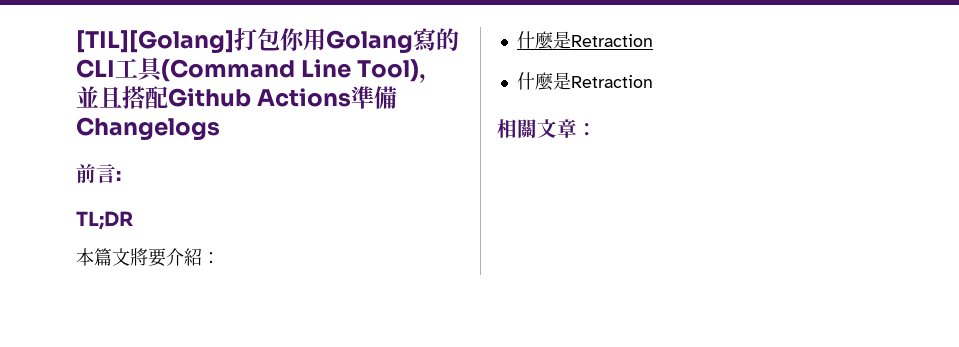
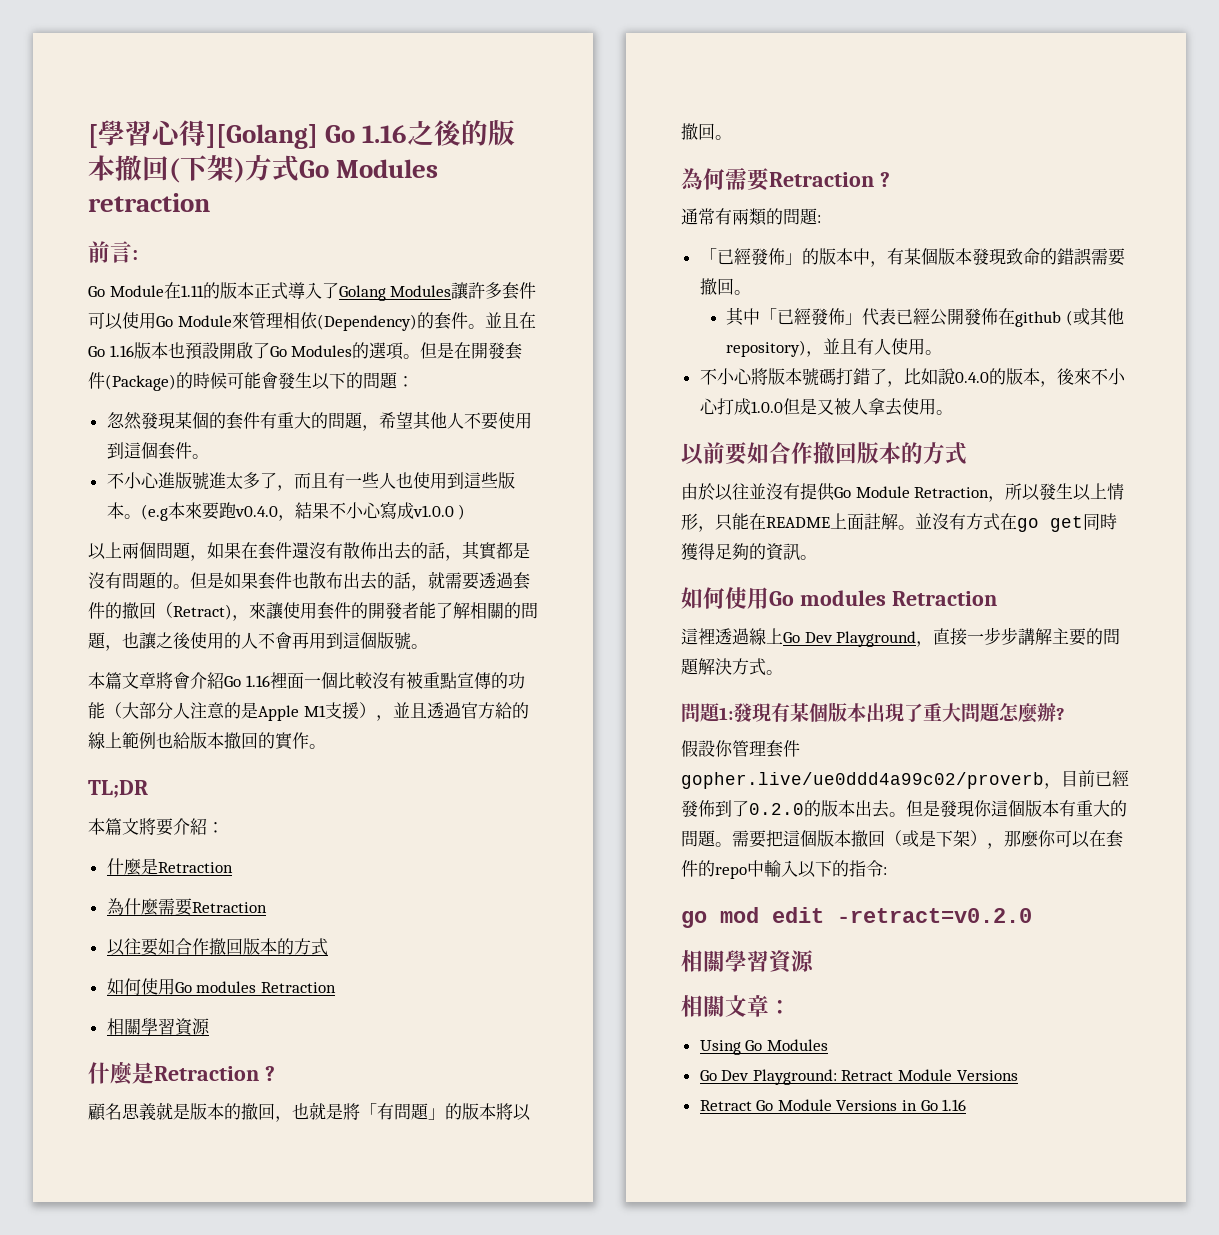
[76,28,459,54] [76,57,443,83] [76,86,398,109] [76,117,220,141] [76,164,121,183] [TIL][Golang]打包你用Golang寫的CLI工具(Command Line Tool)，並且搭配Github Actions準備Changelogs // 前言: -> [88,120,516,149] [88,154,439,183] [88,193,210,212] [88,241,138,263] [88,282,537,301] [88,312,536,331] [88,342,523,360] [88,372,414,391] [106,411,532,431] [106,442,209,460] [106,472,515,491] [106,501,466,521] [88,541,530,561] [88,571,530,591] [88,602,538,621] [88,632,428,651] [88,672,525,689] [88,702,529,721] [88,732,326,750] [學習心得][Golang] Go 1.16之後的版本撤回(下架)方式Go Modules retraction // 前言: // Go Module在1.11的版本正式導入了Golang Modules讓許多套件可以使用Go Module來管理相依(Dependency)的套件。並且在Go 1.16版本也預設開啟了Go Modules的選項。但是在開發套件(Package)的時候可能會發生以下的問題： // 忽然發現某個的套件有重大的問題，希望其他人不要使用到這個套件。 // 不小心進版號進太多了，而且有一些人也使用到這些版本。(e.g本來要跑v0.4.0，結果不小心寫成v1.0.0 ) // 以上兩個問題，如果在套件還沒有散佈出去的話，其實都是沒有問題的。但是如果套件也散布出去的話，就需要透過套件的撤回（Retract)，來讓使用套件的開發者能了解相關的問題，也讓之後使用的人不會再用到這個版號。 // 本篇文章將會介紹Go 1.16裡面一個比較沒有被重點宣傳的功能（大部分人注意的是Apple M1支援），並且透過官方給的線上範例也給版本撤回的實作。
[516,72,653,91] [497,119,597,138] 什麼是Retraction // 相關文章： -> [106,898,267,916] [106,938,328,956] [106,978,336,995] [106,1018,210,1036] [88,1062,275,1085] [88,1102,531,1122] [681,123,732,140] [681,167,890,191] [681,208,821,226] [699,248,1125,267] [699,278,751,295] [726,307,1124,327] [726,338,943,357] [699,368,1126,387] [699,398,953,416] [681,442,967,465] [681,483,1125,502] [681,513,1117,532] [681,543,817,561] [681,587,997,609] [681,627,1121,647] [681,658,783,676] [681,702,1065,723] [681,740,800,758] [681,770,1129,789] [681,800,1127,818] [681,830,1123,849] [681,860,887,879] [681,907,1032,928] [681,950,814,974] [681,995,791,1017] [699,1039,828,1055] [699,1069,1018,1085] [699,1099,967,1111] 為什麼需要Retraction // 以往要如合作撤回版本的方式 // 如何使用Go modules Retraction // 相關學習資源 // 什麼是Retraction ? // 顧名思義就是版本的撤回，也就是將「有問題」的版本將以撤回。 // 為何需要Retraction ? // 通常有兩類的問題: // 「已經發佈」的版本中，有某個版本發現致命的錯誤需要撤回。 // 其中「已經發佈」代表已經公開發佈在github (或其他repository)，並且有人使用。 // 不小心將版本號碼打錯了，比如說0.4.0的版本，後來不小心打成1.0.0但是又被人拿去使用。 // 以前要如合作撤回版本的方式 // 由於以往並沒有提供Go Module Retraction，所以發生以上情形，只能在README上面註解。並沒有方式在go get同時獲得足夠的資訊。 // 如何使用Go modules Retraction // 這裡透過線上Go Dev Playground，直接一步步講解主要的問題解決方式。 // 問題1:發現有某個版本出現了重大問題怎麼辦? // 假設你管理套件gopher.live/ue0ddd4a99c02/proverb，目前已經發佈到了0.2.0的版本出去。但是發現你這個版本有重大的問題。需要把這個版本撤回（或是下架），那麼你可以在套件的repo中輸入以下的指令: // go mod edit -retract=v0.2.0 // 相關學習資源 // 相關文章： // Using Go Modules // Go Dev Playground: Retract Module Versions // Retract Go Module Versions in Go 1.16

